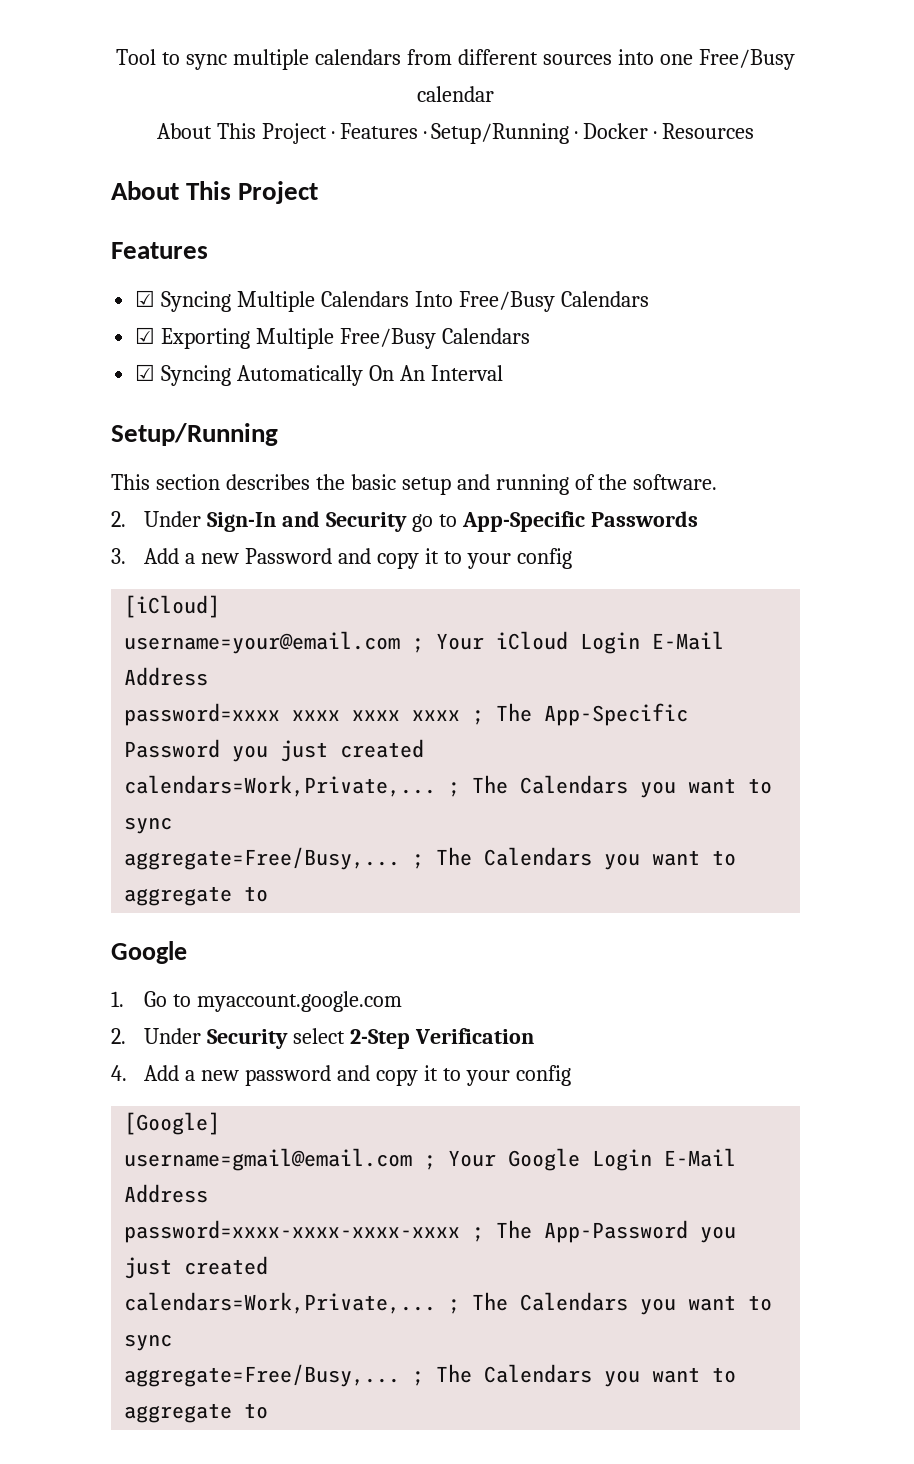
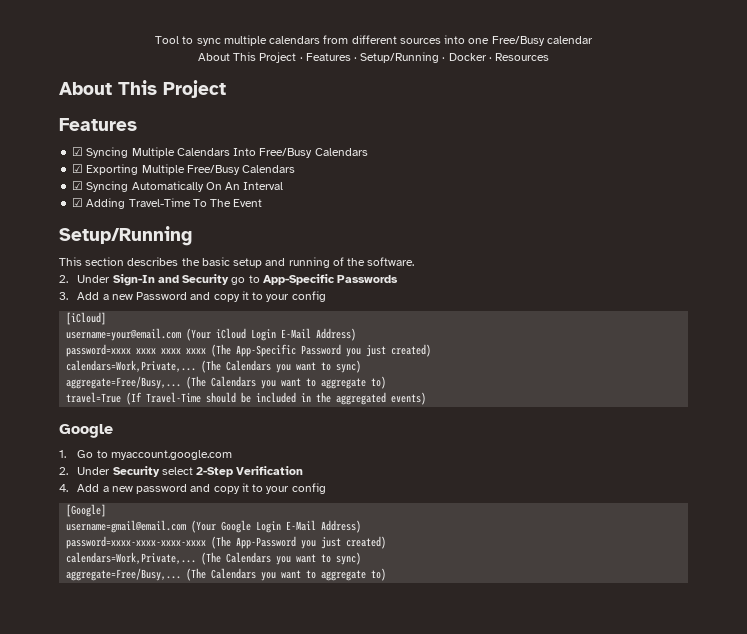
(503, 373) none -> [72,198,263,209] // ☑ Adding Travel-Time To The Event
[412,633,485,653] ; Your -> [186,328,212,341] (Your
[124,667,209,686] Address -> [316,328,357,341] Address)
[472,703,533,725] ; The -> [211,344,232,357] (The
[340,739,425,758] [124,775,773,798] [124,817,173,834] [124,847,737,870] [124,886,269,906] created // calendars=Work,Private,... ; The Calendars you want to sync // aggregate=Free/Busy,... ; The Calendars you want to aggregate to -> [391,344,432,357] [66,360,362,373] [66,376,387,389] [66,392,427,405] created) // calendars=Work,Private,... (The Calendars you want to sync) // aggregate=Free/Busy,... (The Calendars you want to aggregate to) // travel=True (If Travel-Time should be included in the aggregated events)
[424,1150,497,1170] ; Your -> [191,520,217,533] (Your
[124,1184,209,1203] Address -> [321,520,362,533] Address)
[472,1220,533,1242] ; The -> [211,536,232,549] (The
[184,1256,269,1275] [124,1292,773,1315] [124,1334,173,1351] [124,1364,737,1387] [124,1403,269,1423] created // calendars=Work,Private,... ; The Calendars you want to sync // aggregate=Free/Busy,... ; The Calendars you want to aggregate to -> [346,536,387,549] [66,552,362,565] [66,568,387,581] created) // calendars=Work,Private,... (The Calendars you want to sync) // aggregate=Free/Busy,... (The Calendars you want to aggregate to)

